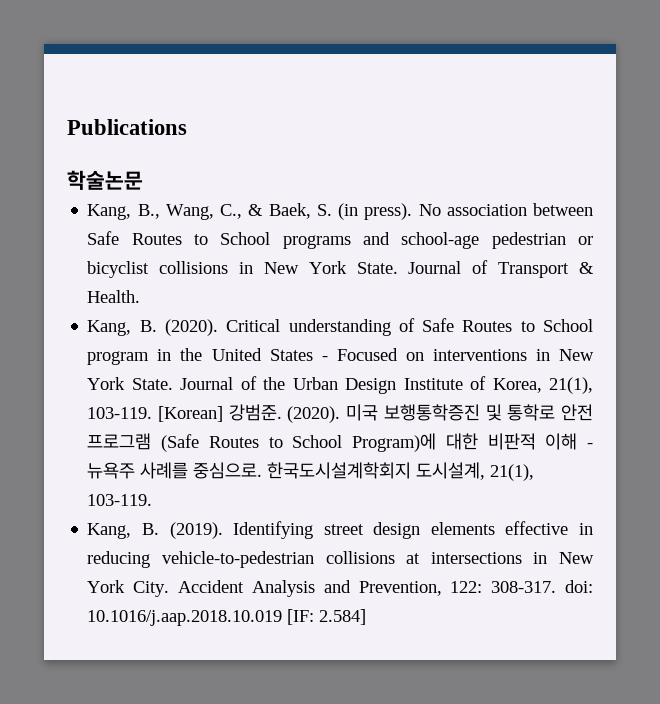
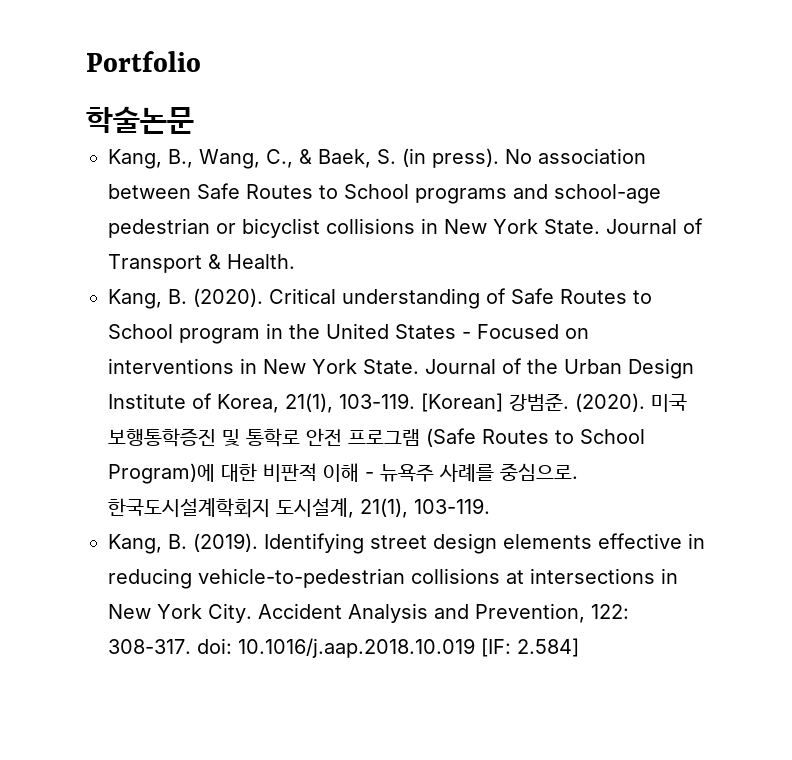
[67,119,187,135] Publications -> [86,51,201,72] Portfolio

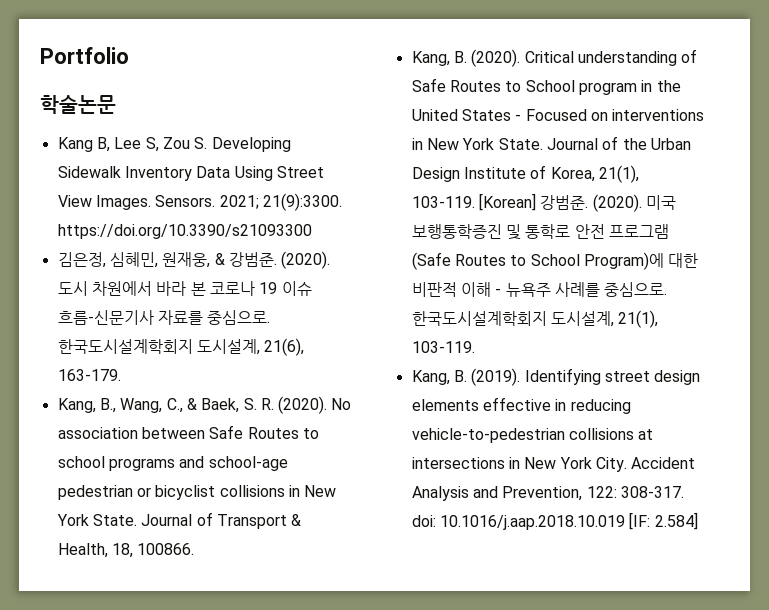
(194, 120) none -> [57,137,291,152] [57,166,324,181] [57,193,342,211] [57,224,312,239] [57,251,331,269] [57,281,312,296] [57,310,271,325] [57,338,305,356] [57,369,121,381] // Kang B, Lee S, Zou S. Developing Sidewalk Inventory Data Using Street View Images. Sensors. 2021; 21(9):3300. https://doi.org/10.3390/s21093300 // 김은정, 심혜민, 원재웅, & 강범준. (2020). 도시 차원에서 바라 본 코로나 19 이슈 흐름-신문기사 자료를 중심으로. 한국도시설계학회지 도시설계, 21(6), 163-179.
[402,148,499,168] (in press). -> [260,396,328,414] R. (2020).
[344,184,409,199] School -> [57,456,105,468] school
[227,254,295,269] Health. -> [57,543,195,558] Health, 18, 100866.

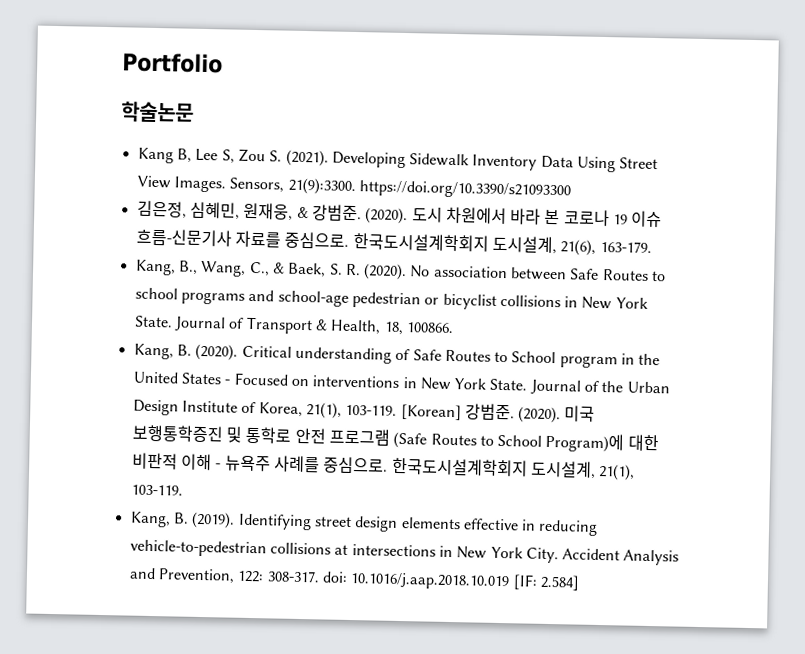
(208, 143) none -> [285,149,329,167] (2021).
[155,195,259,209] Sensors. 2021; -> [229,177,285,193] Sensors,

